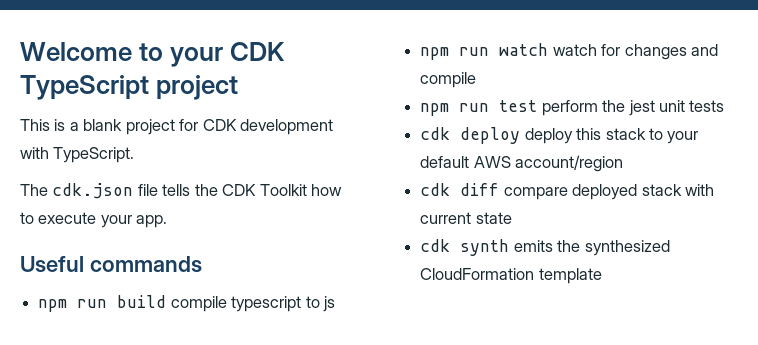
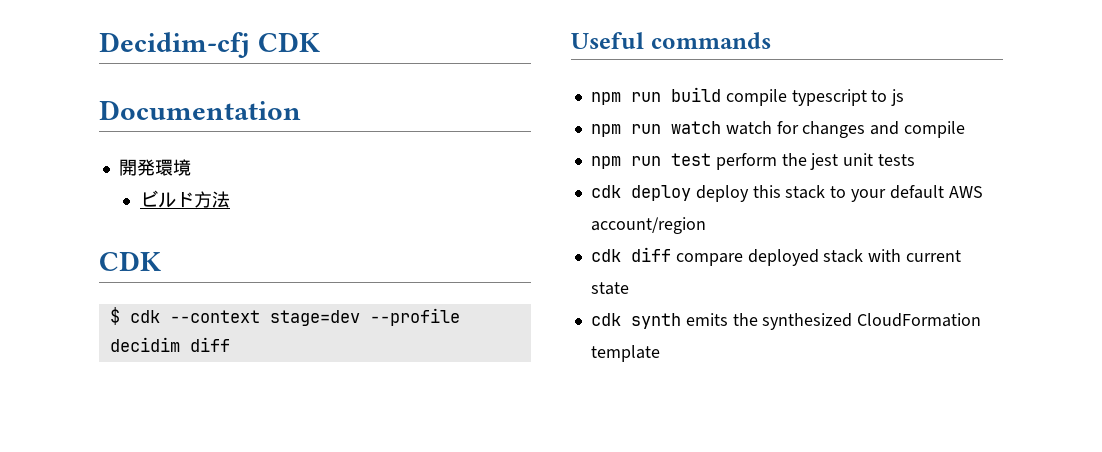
[20,42,286,67] [20,75,239,100] [20,119,334,135] [20,147,135,163] [20,183,343,199] [20,212,168,228] Welcome to your CDK TypeScript project // This is a blank project for CDK development with TypeScript. // The cdk.json file tells the CDK Toolkit how to execute your app. -> [99,32,320,58] [99,100,301,120] [118,159,191,176] [139,190,230,208] [99,251,161,271] [109,307,460,326] [109,337,230,352] Decidim-cfj CDK // Documentation // 開発環境 // ビルド方法 // CDK // $ cdk --context stage=dev --profile decidim diff

